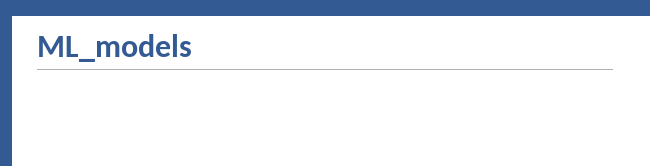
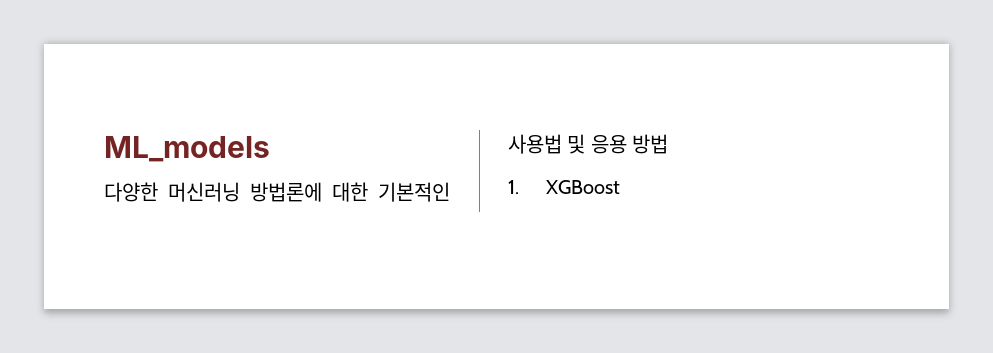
(192, 48) none -> [104,182,450,202] [508,134,669,154] [508,180,621,194] // 다양한 머신러닝 방법론에 대한 기본적인 사용법 및 응용 방법 // 1. XGBoost

